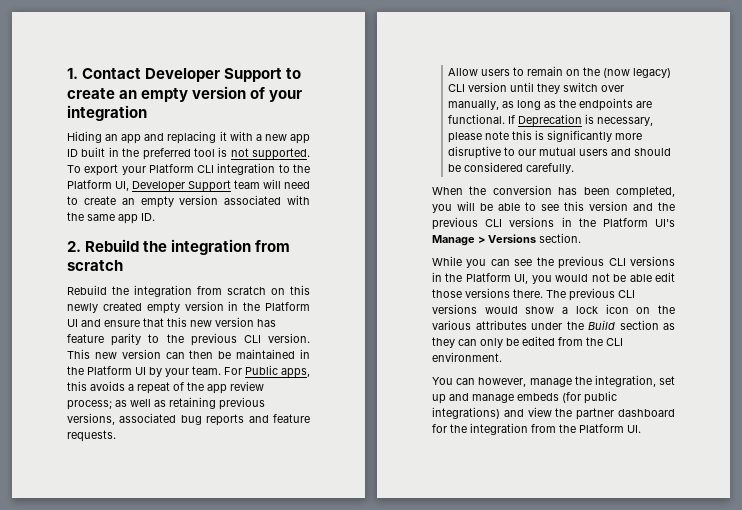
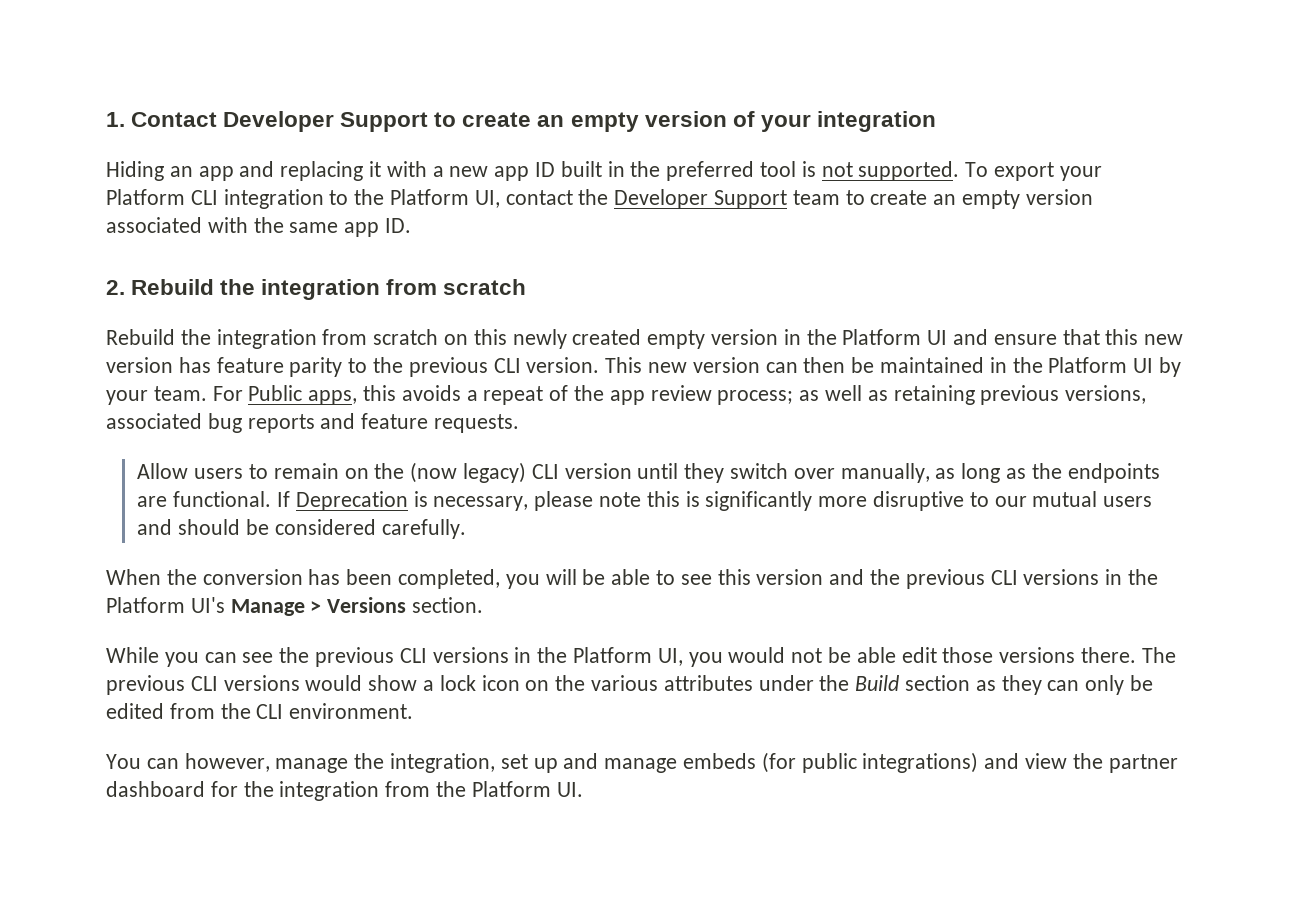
(129, 186) none -> [505,189,609,205] contact the
[263,179,310,189] will need -> (840, 197) none

